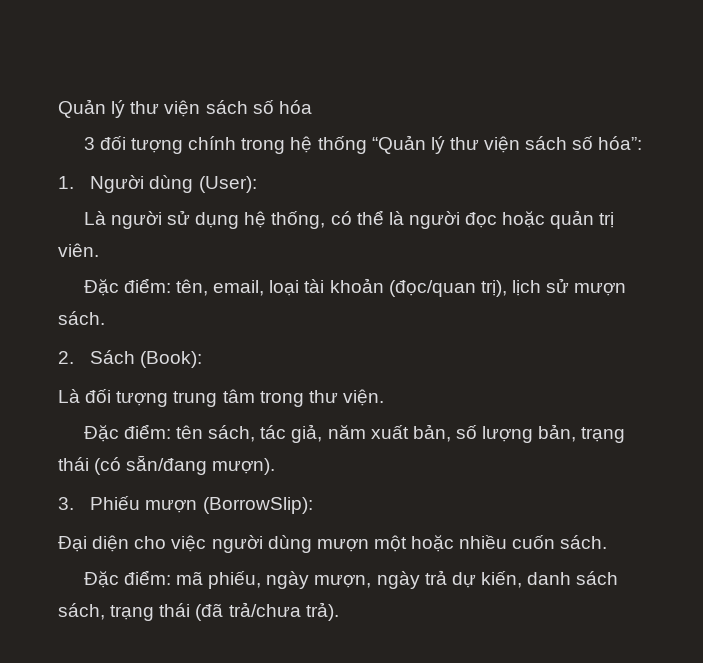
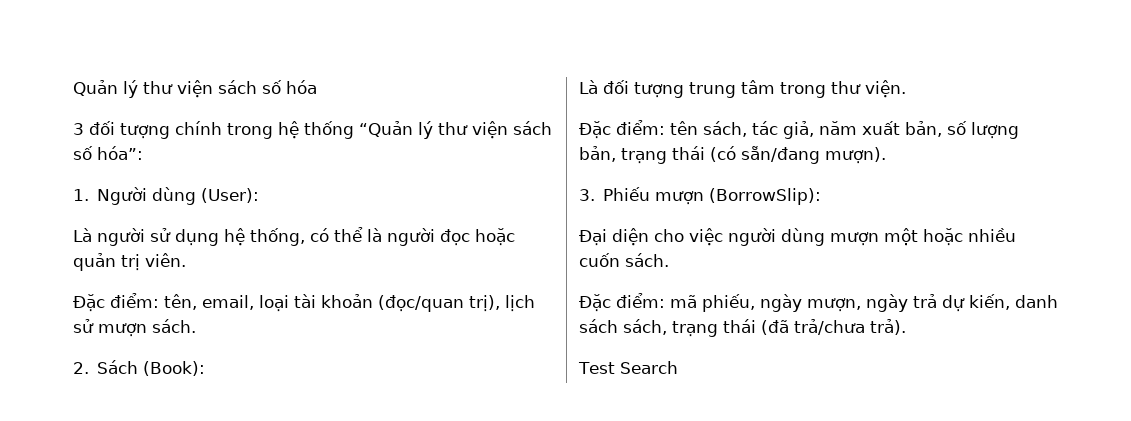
(339, 611) none -> [578,361,678,374] // Test Search

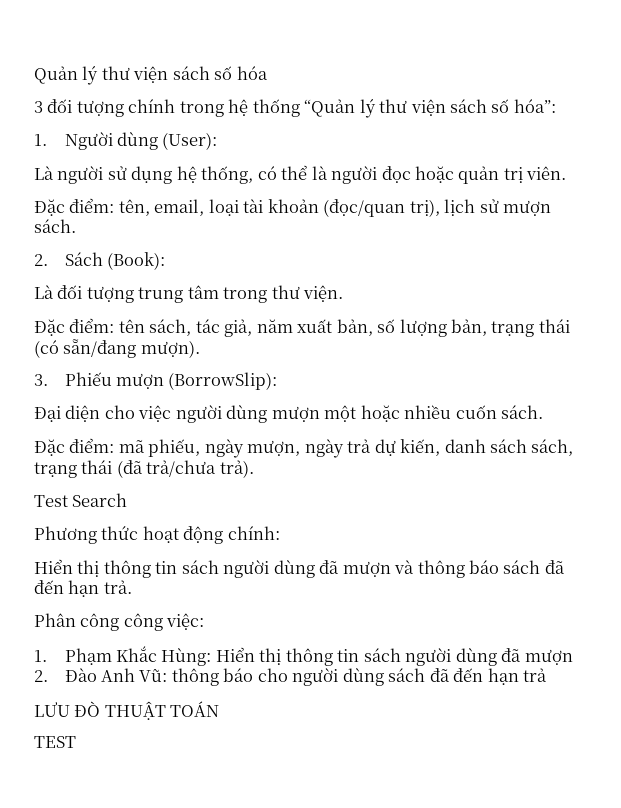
(678, 367) none -> [34,526,280,544] [34,559,565,578] [34,580,132,597] [34,613,205,631] [34,646,573,666] [34,668,547,686] [34,701,220,720] [34,736,76,748] // Phương thức hoạt động chính: // Hiển thị thông tin sách người dùng đã mượn và thông báo sách đã đến hạn trả. // Phân công công việc: // 1. Phạm Khắc Hùng: Hiển thị thông tin sách người dùng đã mượn // 2. Đào Anh Vũ: thông báo cho người dùng sách đã đến hạn trả // LƯU ĐÒ THUẬT TOÁN // TEST

